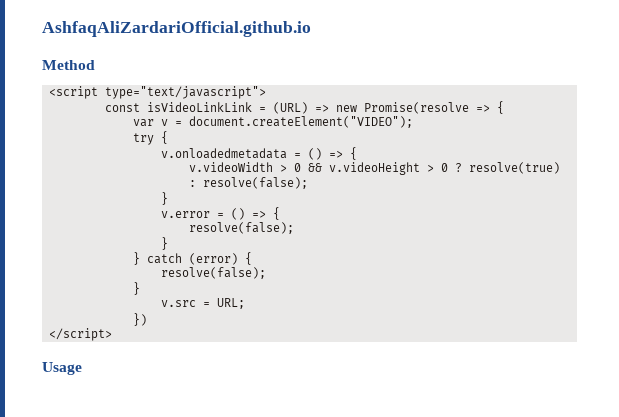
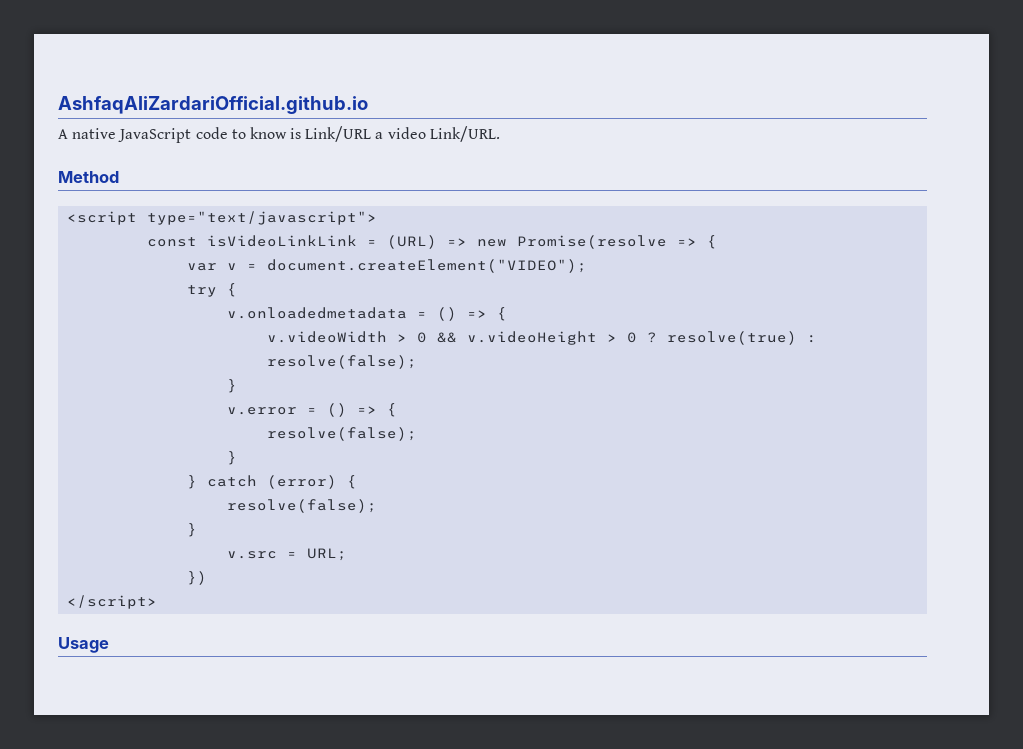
(311, 29) none -> [58,126,500,143] // A native JavaScript code to know is Link/URL a video Link/URL.

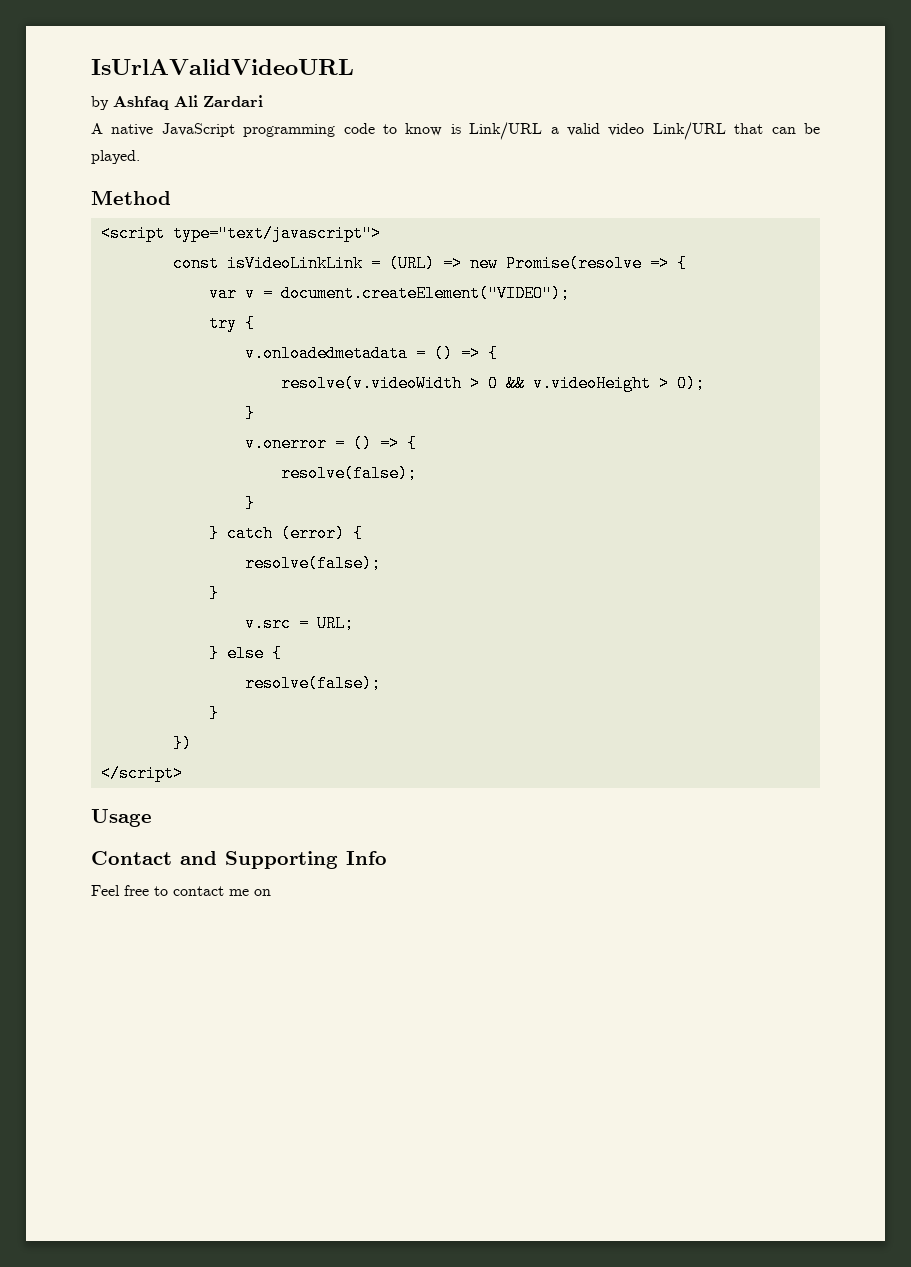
[58,96,368,114] AshfaqAliZardariOfficial.github.io -> [91,59,354,75] [91,95,263,110] IsUrlAValidVideoURL // by Ashfaq Ali Zardari
(192, 135) none -> [243,124,336,137] programming
[387,126,500,142] video Link/URL. -> [566,122,820,140] [91,150,140,164] valid video Link/URL that can be played.
[267,331,388,343] v.videoWidth -> [280,375,462,392] resolve(v.videoWidth
[627,331,818,345] [267,355,418,369] [227,379,238,393] [227,407,298,415] 0 ? resolve(true) : resolve(false); // } // v.error -> [676,375,705,392] [244,405,255,422] [244,435,327,452] 0); // } // v.onerror
[187,571,208,585] [67,595,158,609] [58,637,109,653] }) // </script> // Usage -> [208,645,282,662] [244,675,381,692] [208,705,219,722] [172,735,192,752] [100,765,183,782] [91,809,152,827] [91,851,387,869] [91,885,271,896] } else { // resolve(false); // } // }) // </script> // Usage // Contact and Supporting Info // Feel free to contact me on

